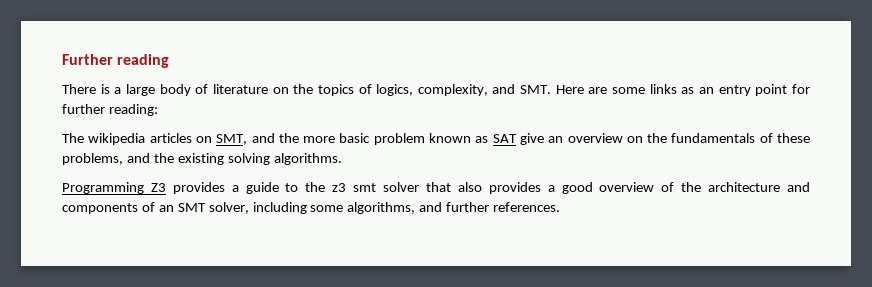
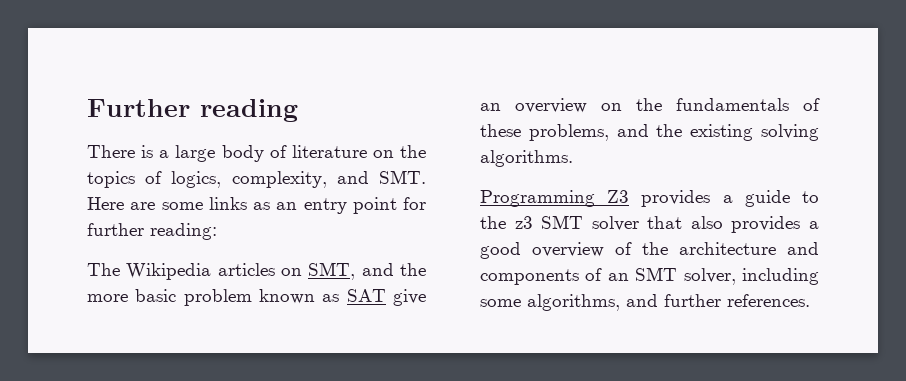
[88,133,146,145] wikipedia -> [126,263,212,280] Wikipedia
[353,183,377,192] smt -> [541,215,584,229] SMT

